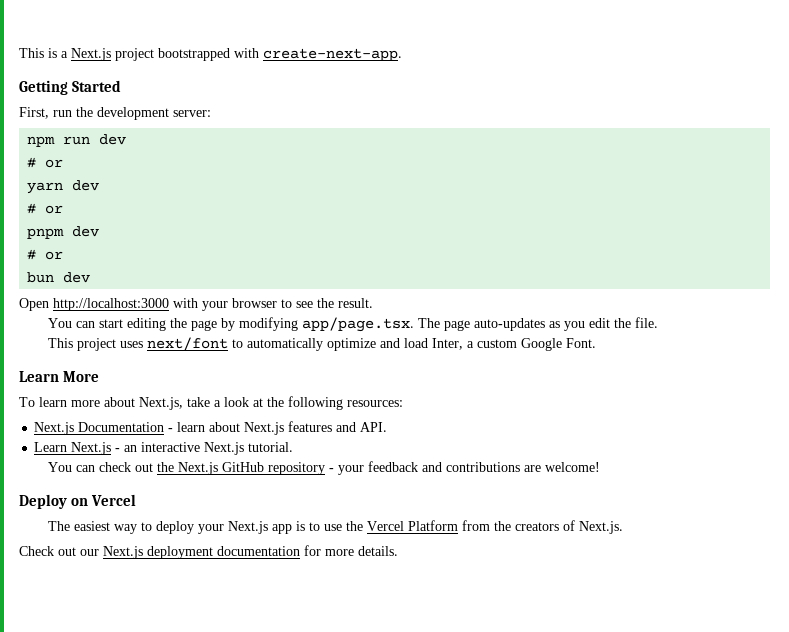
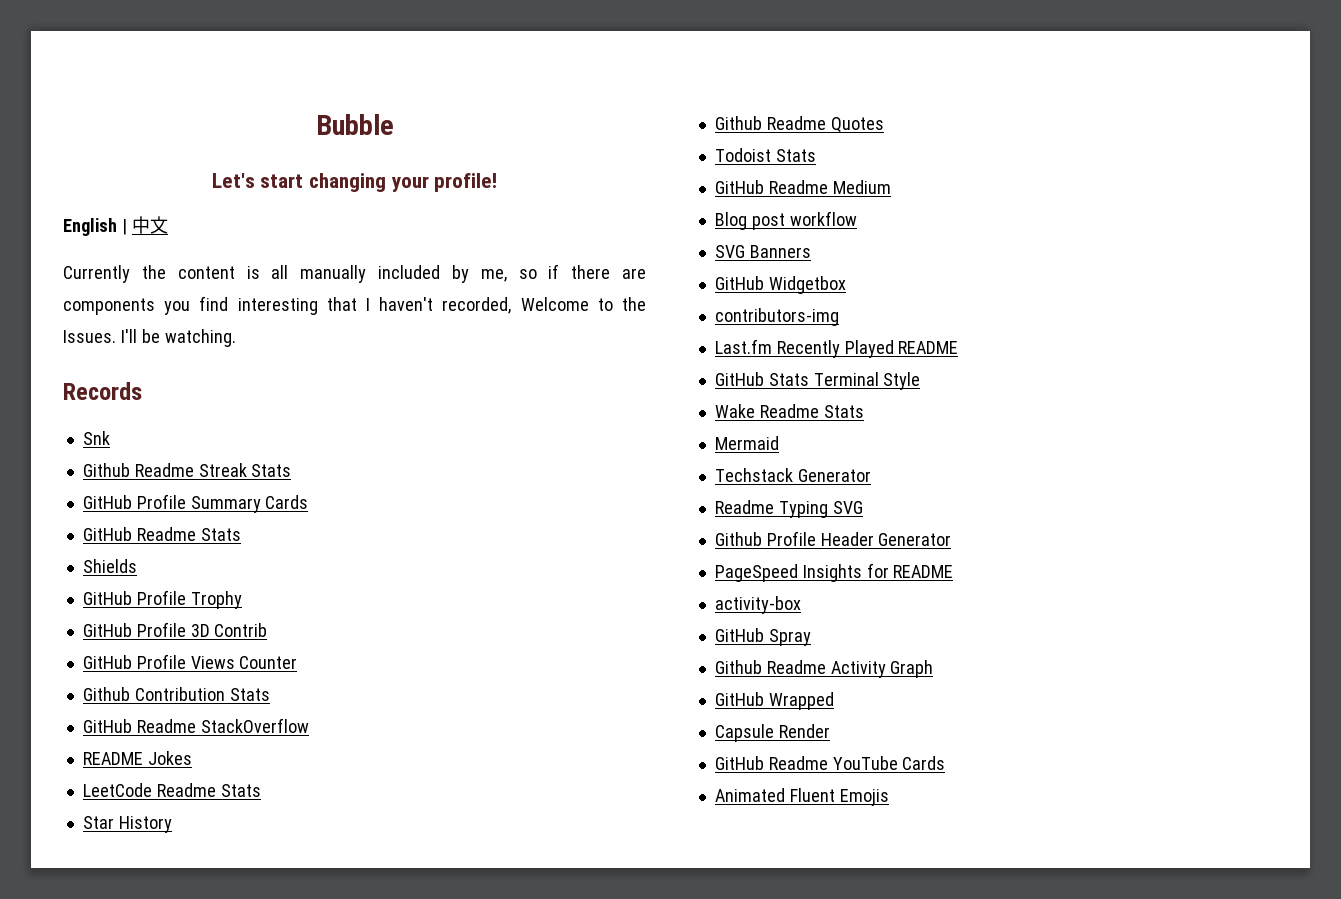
[19,48,402,61] [19,80,122,95] [19,107,211,120] [27,134,127,147] [27,157,64,168] [27,180,100,194] [27,203,64,214] [27,226,100,239] [27,249,64,260] [27,272,91,283] [19,298,373,311] [48,317,659,332] [48,337,597,351] [19,371,100,382] [19,396,403,410] [34,421,388,435] [34,442,294,455] [48,461,601,475] [19,494,137,509] [48,520,624,534] [19,545,398,559] This is a Next.js project bootstrapped with create-next-app. // Getting Started // First, run the development server: // npm run dev // # or // yarn dev // # or // pnpm dev // # or // bun dev // Open http://localhost:3000 with your browser to see the result. // You can start editing the page by modifying app/page.tsx. The page auto-updates as you edit the file. // This project uses next/font to automatically optimize and load Inter, a custom Google Font. // Learn More // To learn more about Next.js, take a look at the following resources: // Next.js Documentation - learn about Next.js features and API. // Learn Next.js - an interactive Next.js tutorial. // You can check out the Next.js GitHub repository - your feedback and contributions are welcome! // Deploy on Vercel // The easiest way to deploy your Next.js app is to use the Vercel Platform from the creators of Next.js. // Check out our Next.js deployment documentation for more details. -> [315,114,394,135] [211,173,498,192] [63,216,168,236] [63,264,646,283] [63,296,646,315] [63,329,236,347] [63,382,142,400] [82,431,110,445] [82,463,292,477] [82,494,309,513] [82,527,241,541] [82,559,137,573] [82,590,242,609] [82,622,268,637] [82,654,298,669] [82,687,270,701] [82,718,309,733] [82,751,192,765] [82,783,261,797] [82,816,172,833] [714,116,884,133] [714,148,816,162] [714,180,891,194] [714,211,857,230] [714,245,811,258] [714,276,846,294] [714,308,839,326] [714,339,959,358] [714,372,921,390] [714,404,864,418] [714,436,779,450] [714,468,871,482] [714,500,863,518] [714,531,952,546] [714,563,954,582] [714,596,801,614] [714,628,811,646] [714,660,934,678] [714,692,834,710] [714,724,830,742] [714,756,946,770] [714,788,889,806] Bubble // Let's start changing your profile! // English | 中文 // Currently the content is all manually included by me, so if there are components you find interesting that I haven't recorded, Welcome to the Issues. I'll be watching. // Records // Snk // Github Readme Streak Stats // GitHub Profile Summary Cards // GitHub Readme Stats // Shields // GitHub Profile Trophy // GitHub Profile 3D Contrib // GitHub Profile Views Counter // Github Contribution Stats // GitHub Readme StackOverflow // README Jokes // LeetCode Readme Stats // Star History // Github Readme Quotes // Todoist Stats // GitHub Readme Medium // Blog post workflow // SVG Banners // GitHub Widgetbox // contributors-img // Last.fm Recently Played README // GitHub Stats Terminal Style // Wake Readme Stats // Mermaid // Techstack Generator // Readme Typing SVG // Github Profile Header Generator // PageSpeed Insights for README // activity-box // GitHub Spray // Github Readme Activity Graph // GitHub Wrapped // Capsule Render // GitHub Readme YouTube Cards // Animated Fluent Emojis

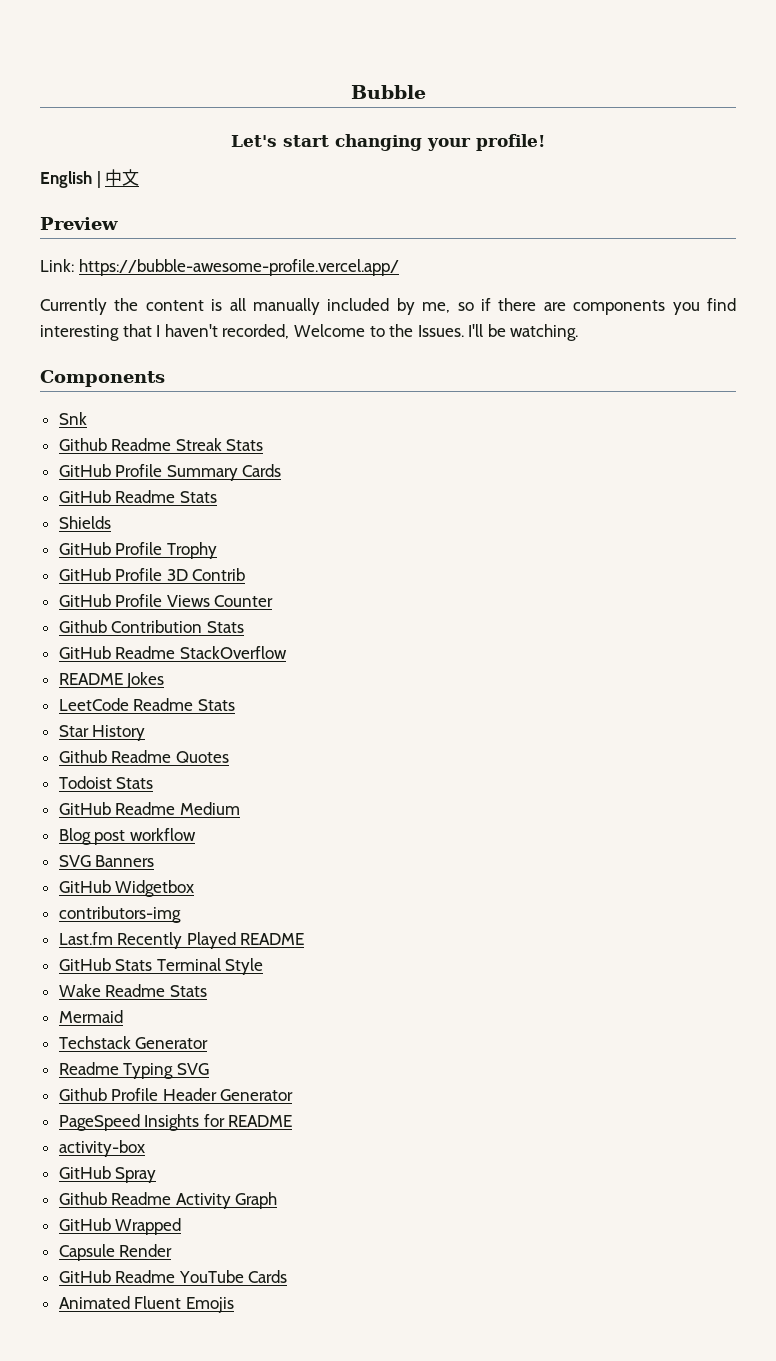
(168, 225) none -> [40,217,118,230] [40,259,399,276] // Preview // Link: https://bubble-awesome-profile.vercel.app/
[63,382,142,400] Records -> [40,370,165,387] Components

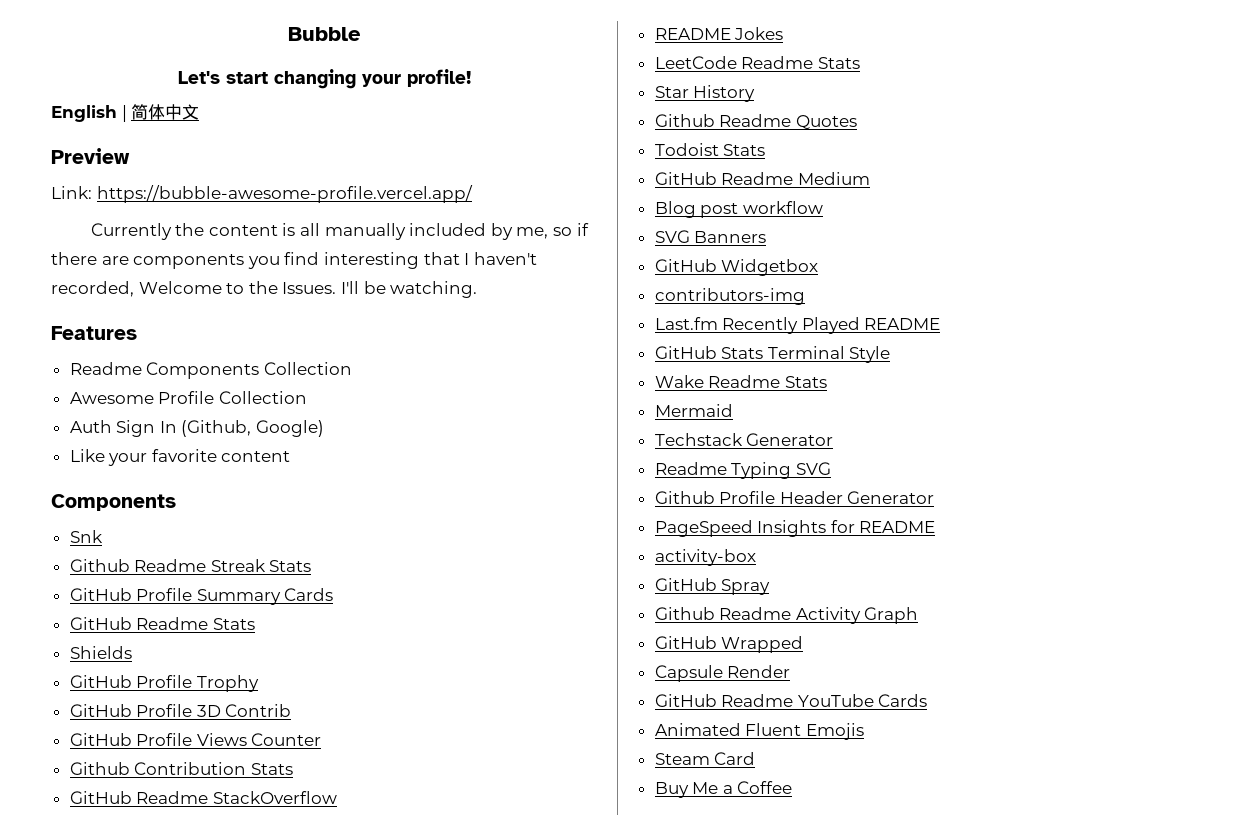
(101, 179) none -> [131,104,166,120] 简体
(579, 332) none -> [51,326,137,340] [69,362,352,379] [69,391,307,404] [69,420,325,437] [69,449,291,466] // Features // Readme Components Collection // Awesome Profile Collection // Auth Sign In (Github, Google) // Like your favorite content
(234, 1305) none -> [654,752,756,765] [654,781,793,798] // Steam Card // Buy Me a Coffee

